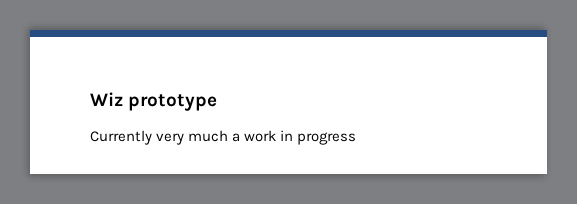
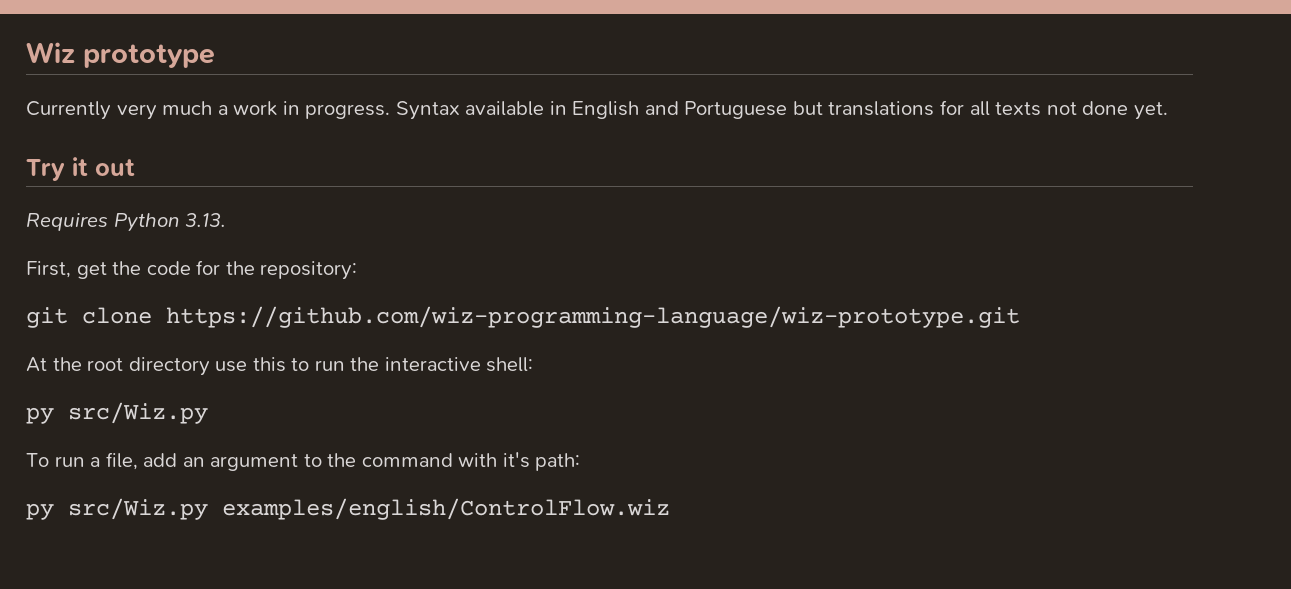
[297,132,357,145] progress -> [305,100,1168,120] [26,157,135,181] [26,213,227,232] [26,260,358,280] [26,306,1020,328] [26,357,534,376] [26,402,208,424] [26,452,581,471] [26,498,670,520] progress. Syntax available in English and Portuguese but translations for all texts not done yet. // Try it out // Requires Python 3.13. // First, get the code for the repository: // git clone https://github.com/wiz-programming-language/wiz-prototype.git // At the root directory use this to run the interactive shell: // py src/Wiz.py // To run a file, add an argument to the command with it's path: // py src/Wiz.py examples/english/ControlFlow.wiz

